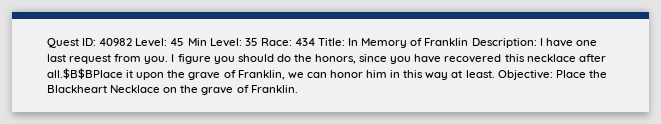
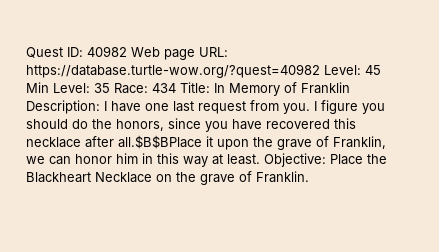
(133, 42) none -> [131,47,228,60] [26,64,320,78] Web page URL: https://database.turtle-wow.org/?quest=40982

